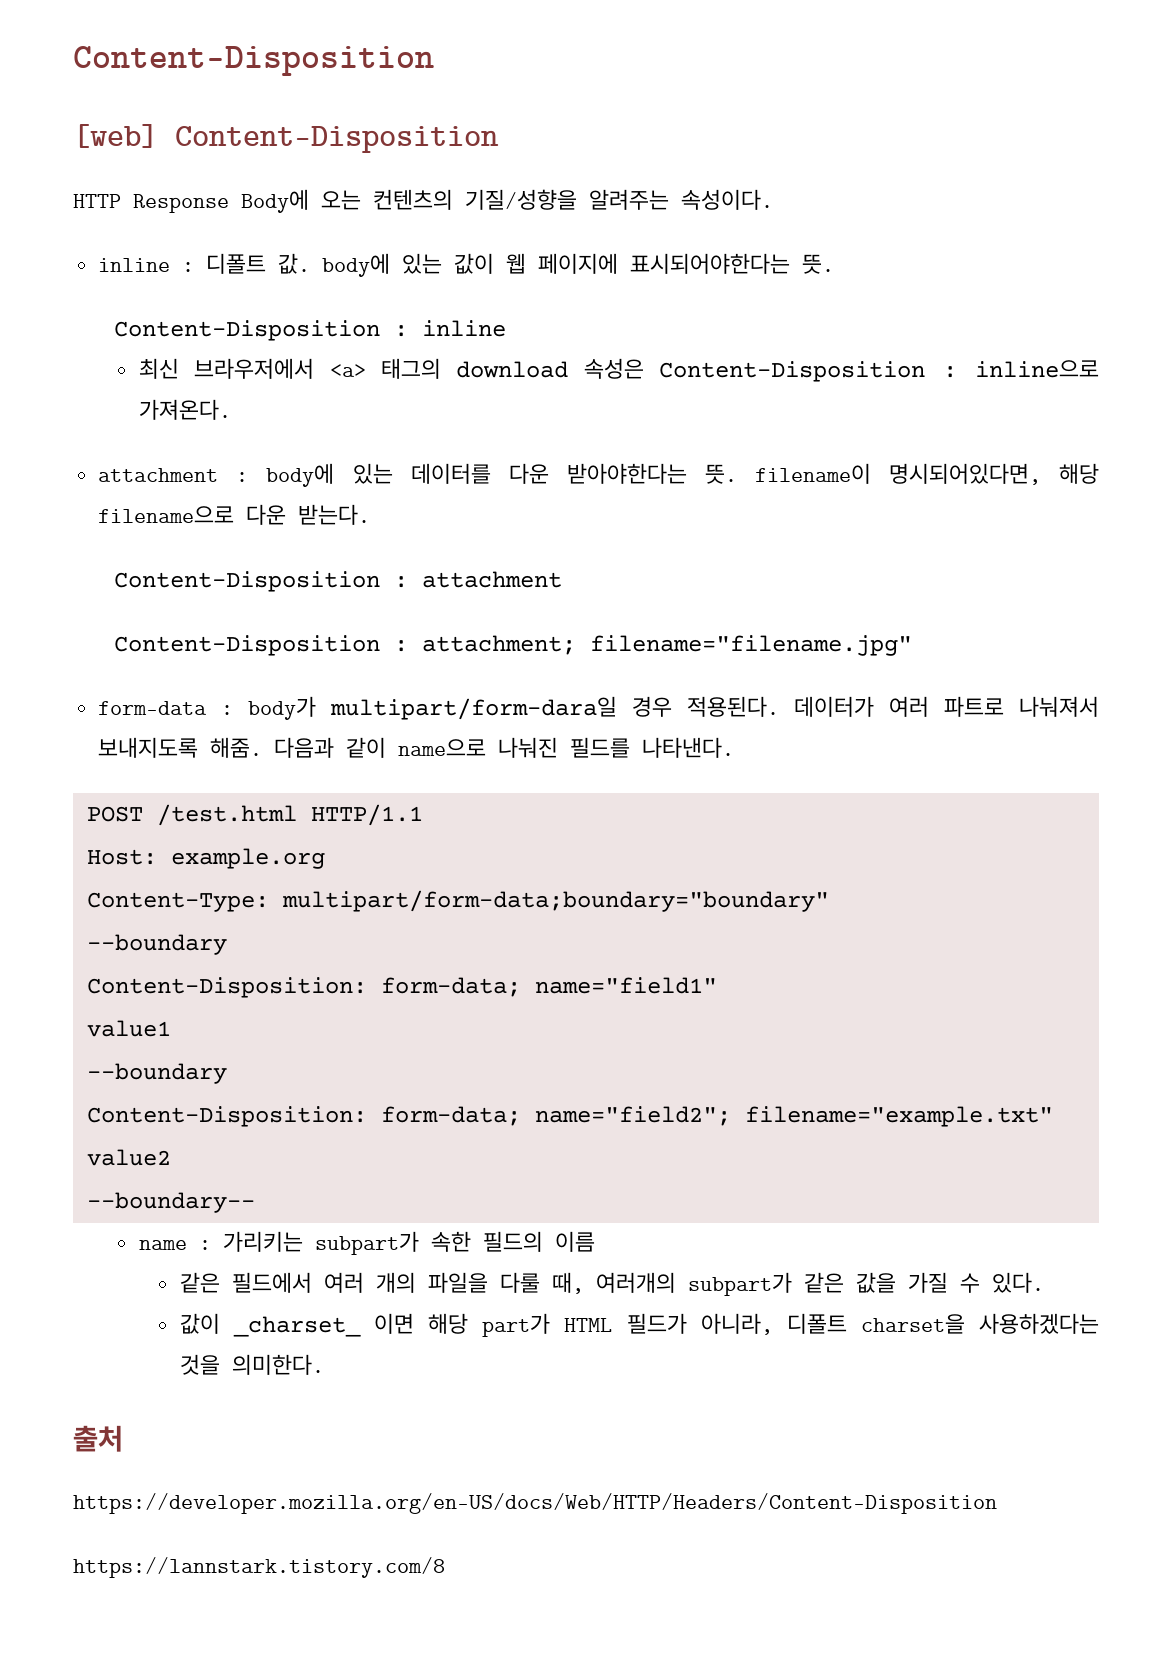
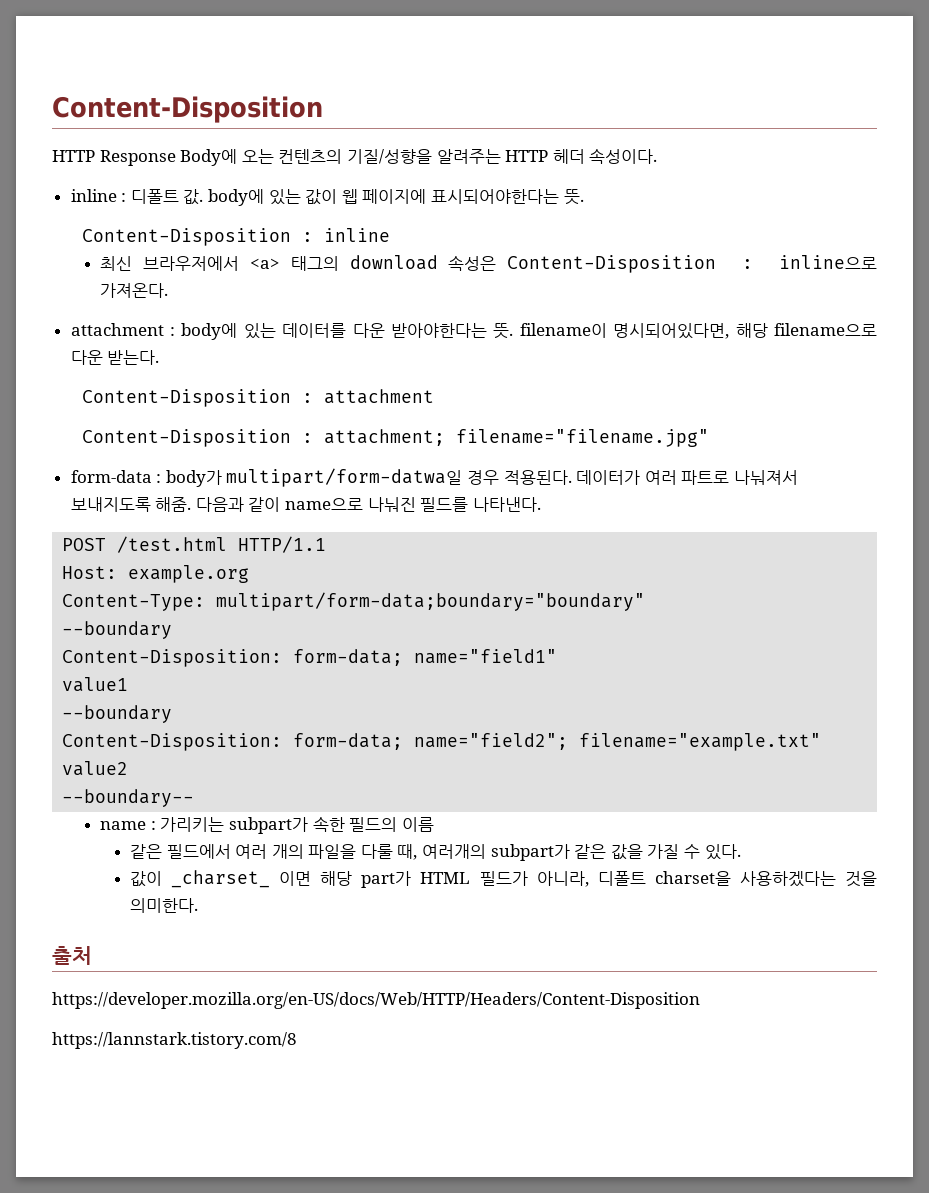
[73,46,434,76] [73,124,499,153] Content-Disposition // [web] Content-Disposition -> [52,96,323,123] Content-Disposition
(669, 199) none -> [505,149,585,164] HTTP 헤더
[330,696,618,720] multipart/form-dara일 -> [226,468,463,487] multipart/form-datwa일

